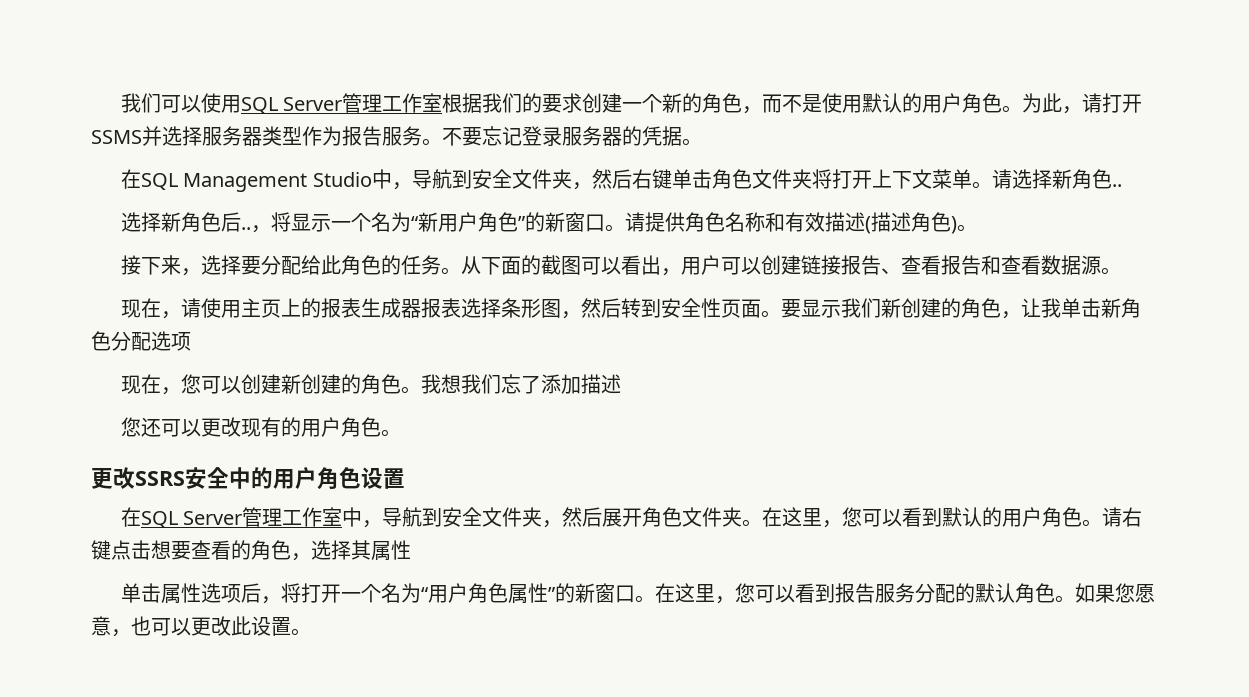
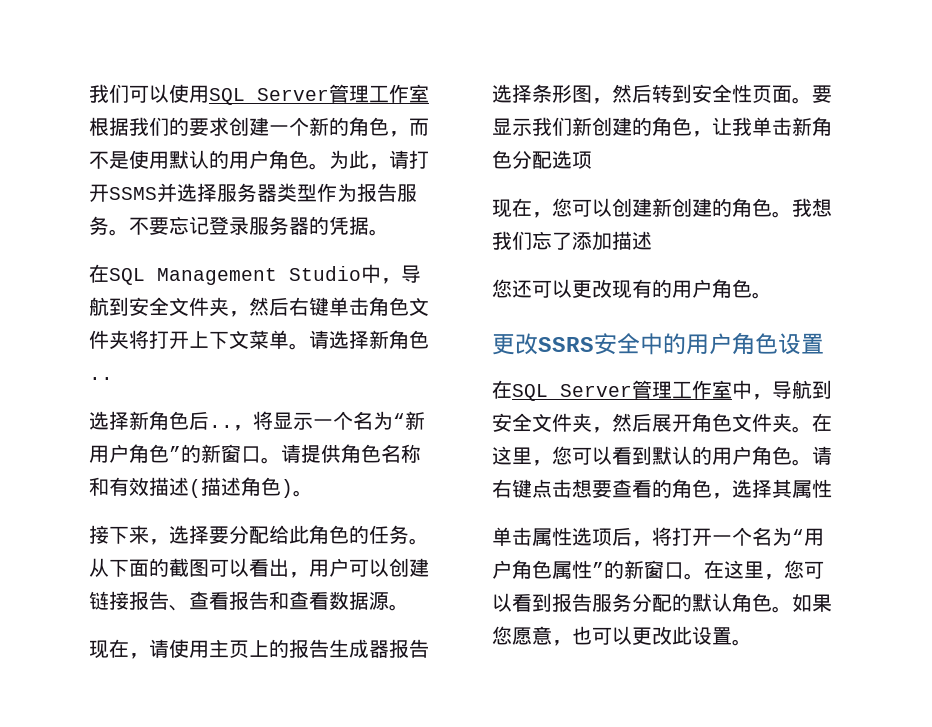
[340,298,361,318] 表 -> [309,639,329,658] 告
[440,298,461,318] 表 -> [409,639,429,658] 告

